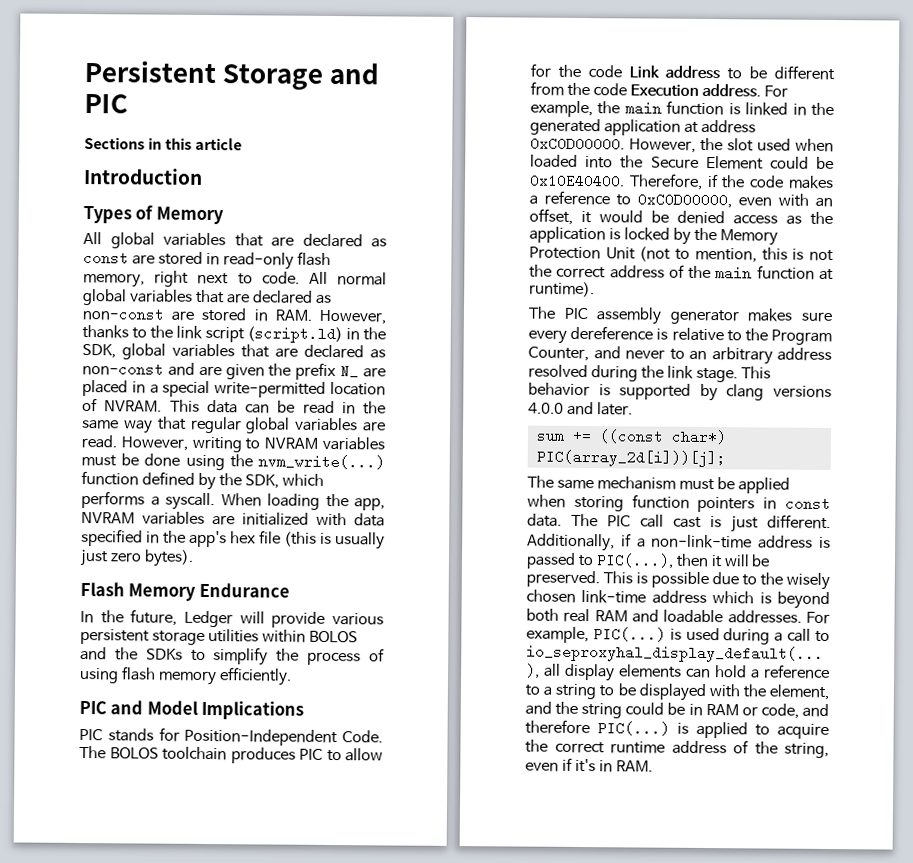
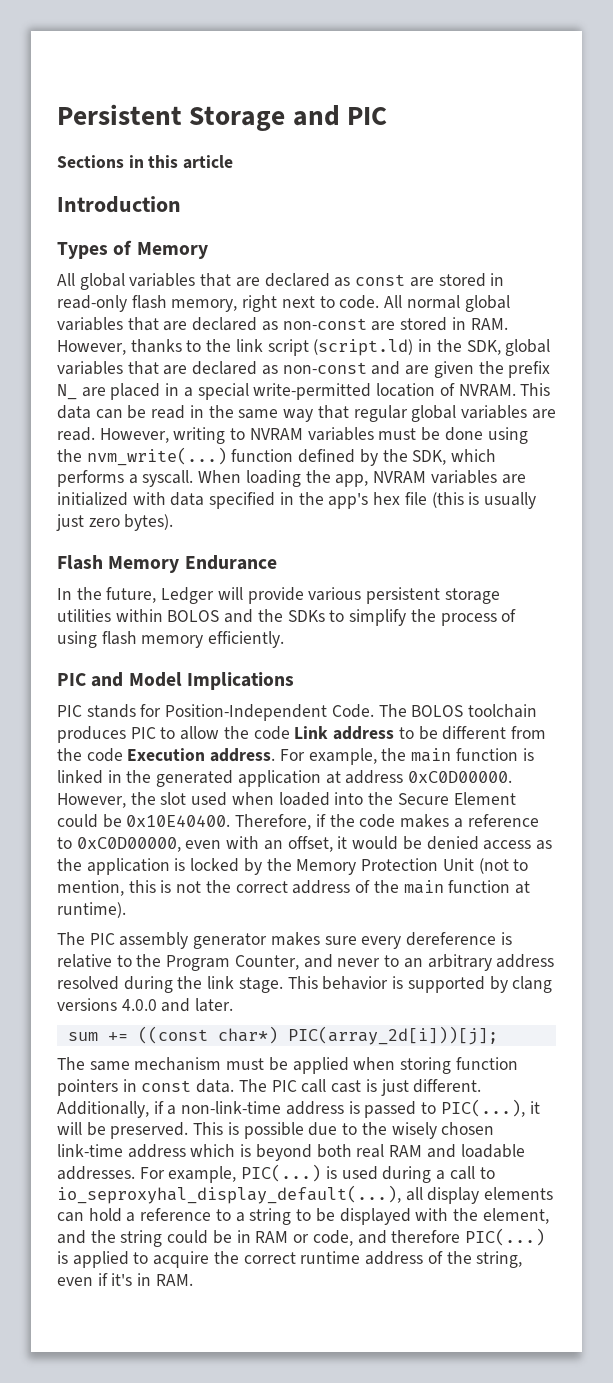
[530,63,551,78] for -> (220, 733) none
[675,553,709,568] then -> (525, 1108) none

